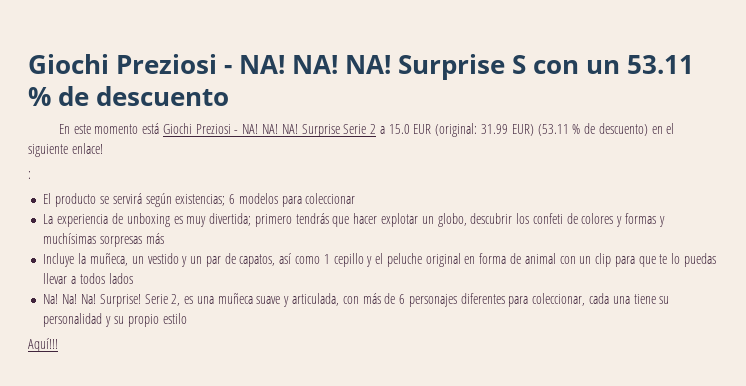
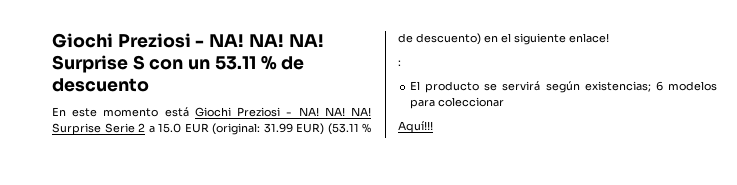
[43,213,665,227] [43,233,164,247] [43,252,717,267] [43,273,133,284] [43,292,670,307] [43,313,187,327] // La experiencia de unboxing es muy divertida; primero tendrás que hacer explotar un globo, descubrir los confeti de colores y formas y muchísimas sorpresas más // Incluye la muñeca, un vestido y un par de capatos, así como 1 cepillo y el peluche original en forma de animal con un clip para que te lo puedas llevar a todos lados // Na! Na! Na! Surprise! Serie 2, es una muñeca suave y articulada, con más de 6 personajes diferentes para coleccionar, cada una tiene su personalidad y su propio estilo -> (505, 102) none

